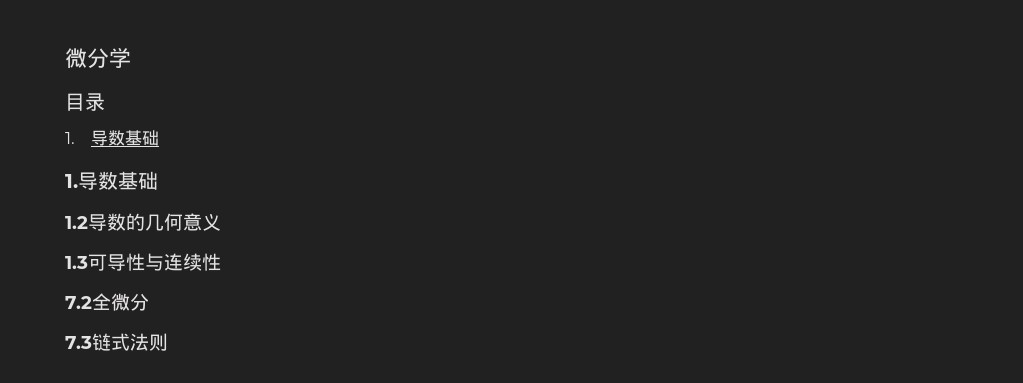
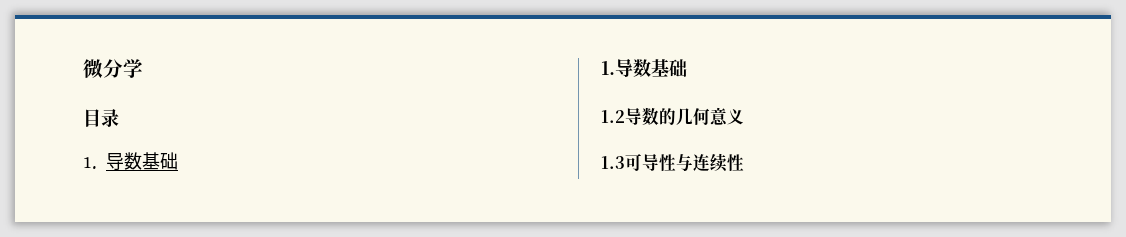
[65,293,149,311] [65,333,168,351] // 7.2全微分 // 7.3链式法则 -> (744, 163) none

